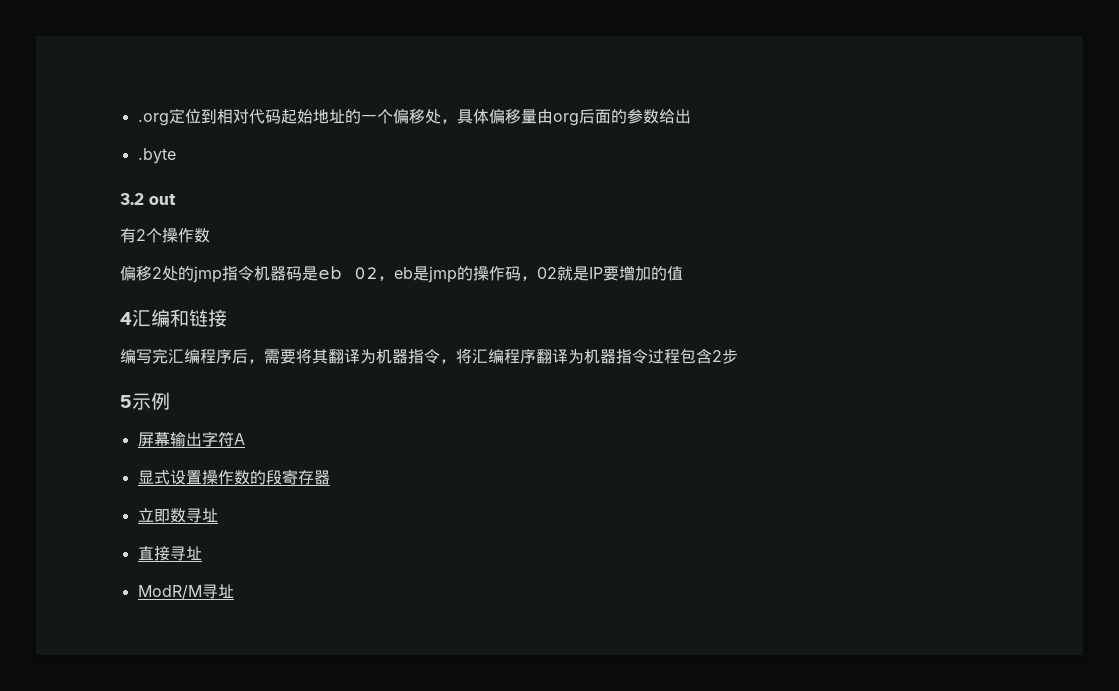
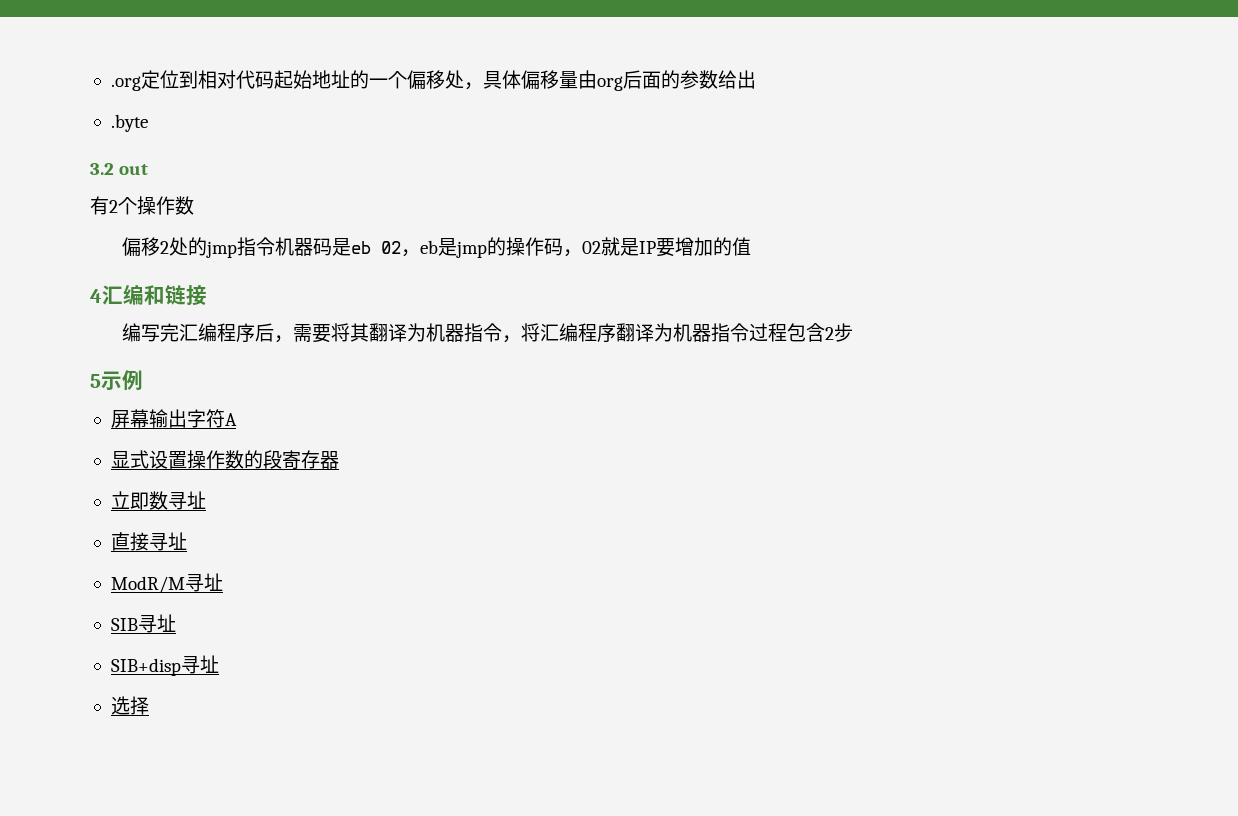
(234, 591) none -> [110,614,176,633] [110,655,219,676] [110,696,149,715] // SIB寻址 // SIB+disp寻址 // 选择

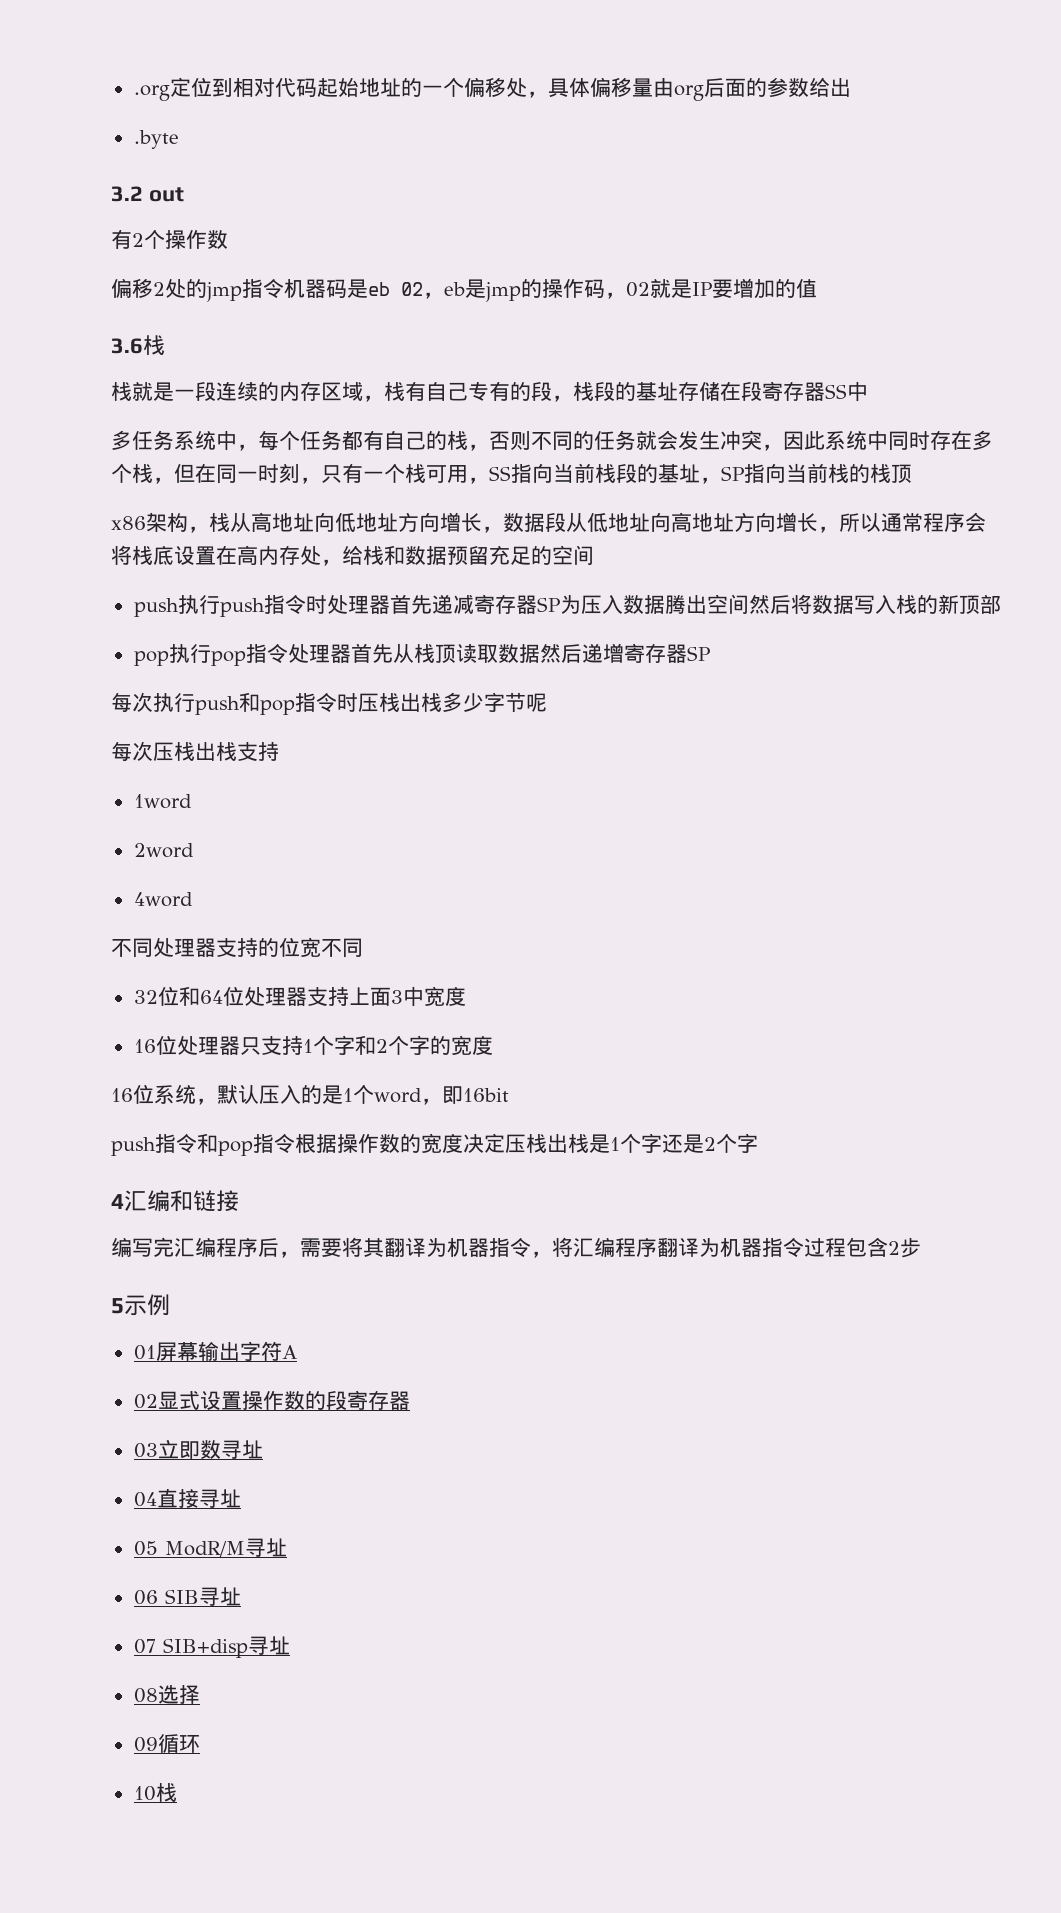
(752, 246) none -> [111,335,165,356] [111,381,868,402] [111,430,993,451] [111,463,912,484] [111,512,986,533] [111,545,594,566] [133,594,1001,617] [133,643,710,666] [111,692,547,715] [111,741,279,762] [133,794,192,809] [133,843,194,858] [133,892,193,907] [111,937,363,958] [133,986,466,1007] [133,1035,493,1055] [111,1084,509,1105] [111,1133,758,1156] // 3.6栈 // 栈就是一段连续的内存区域，栈有自己专有的段，栈段的基址存储在段寄存器SS中 // 多任务系统中，每个任务都有自己的栈，否则不同的任务就会发生冲突，因此系统中同时存在多个栈，但在同一时刻，只有一个栈可用，SS指向当前栈段的基址，SP指向当前栈的栈顶 // x86架构，栈从高地址向低地址方向增长，数据段从低地址向高地址方向增长，所以通常程序会将栈底设置在高内存处，给栈和数据预留充足的空间 // push执行push指令时处理器首先递减寄存器SP为压入数据腾出空间然后将数据写入栈的新顶部 // pop执行pop指令处理器首先从栈顶读取数据然后递增寄存器SP // 每次执行push和pop指令时压栈出栈多少字节呢 // 每次压栈出栈支持 // 1word // 2word // 4word // 不同处理器支持的位宽不同 // 32位和64位处理器支持上面3中宽度 // 16位处理器只支持1个字和2个字的宽度 // 16位系统，默认压入的是1个word，即16bit // push指令和pop指令根据操作数的宽度决定压栈出栈是1个字还是2个字
(143, 380) none -> [133,1345,156,1360] 01
(237, 419) none -> [133,1394,158,1409] 02
(339, 460) none -> [133,1443,158,1458] 03
(206, 500) none -> [133,1492,157,1507] 04
(187, 541) none -> [133,1541,158,1556] 05
(223, 582) none -> [133,1590,158,1605] 06
(176, 623) none -> [133,1639,156,1654] 07
(219, 664) none -> [133,1688,158,1703] 08
(149, 705) none -> [133,1734,200,1753] [133,1783,177,1802] // 09循环 // 10栈

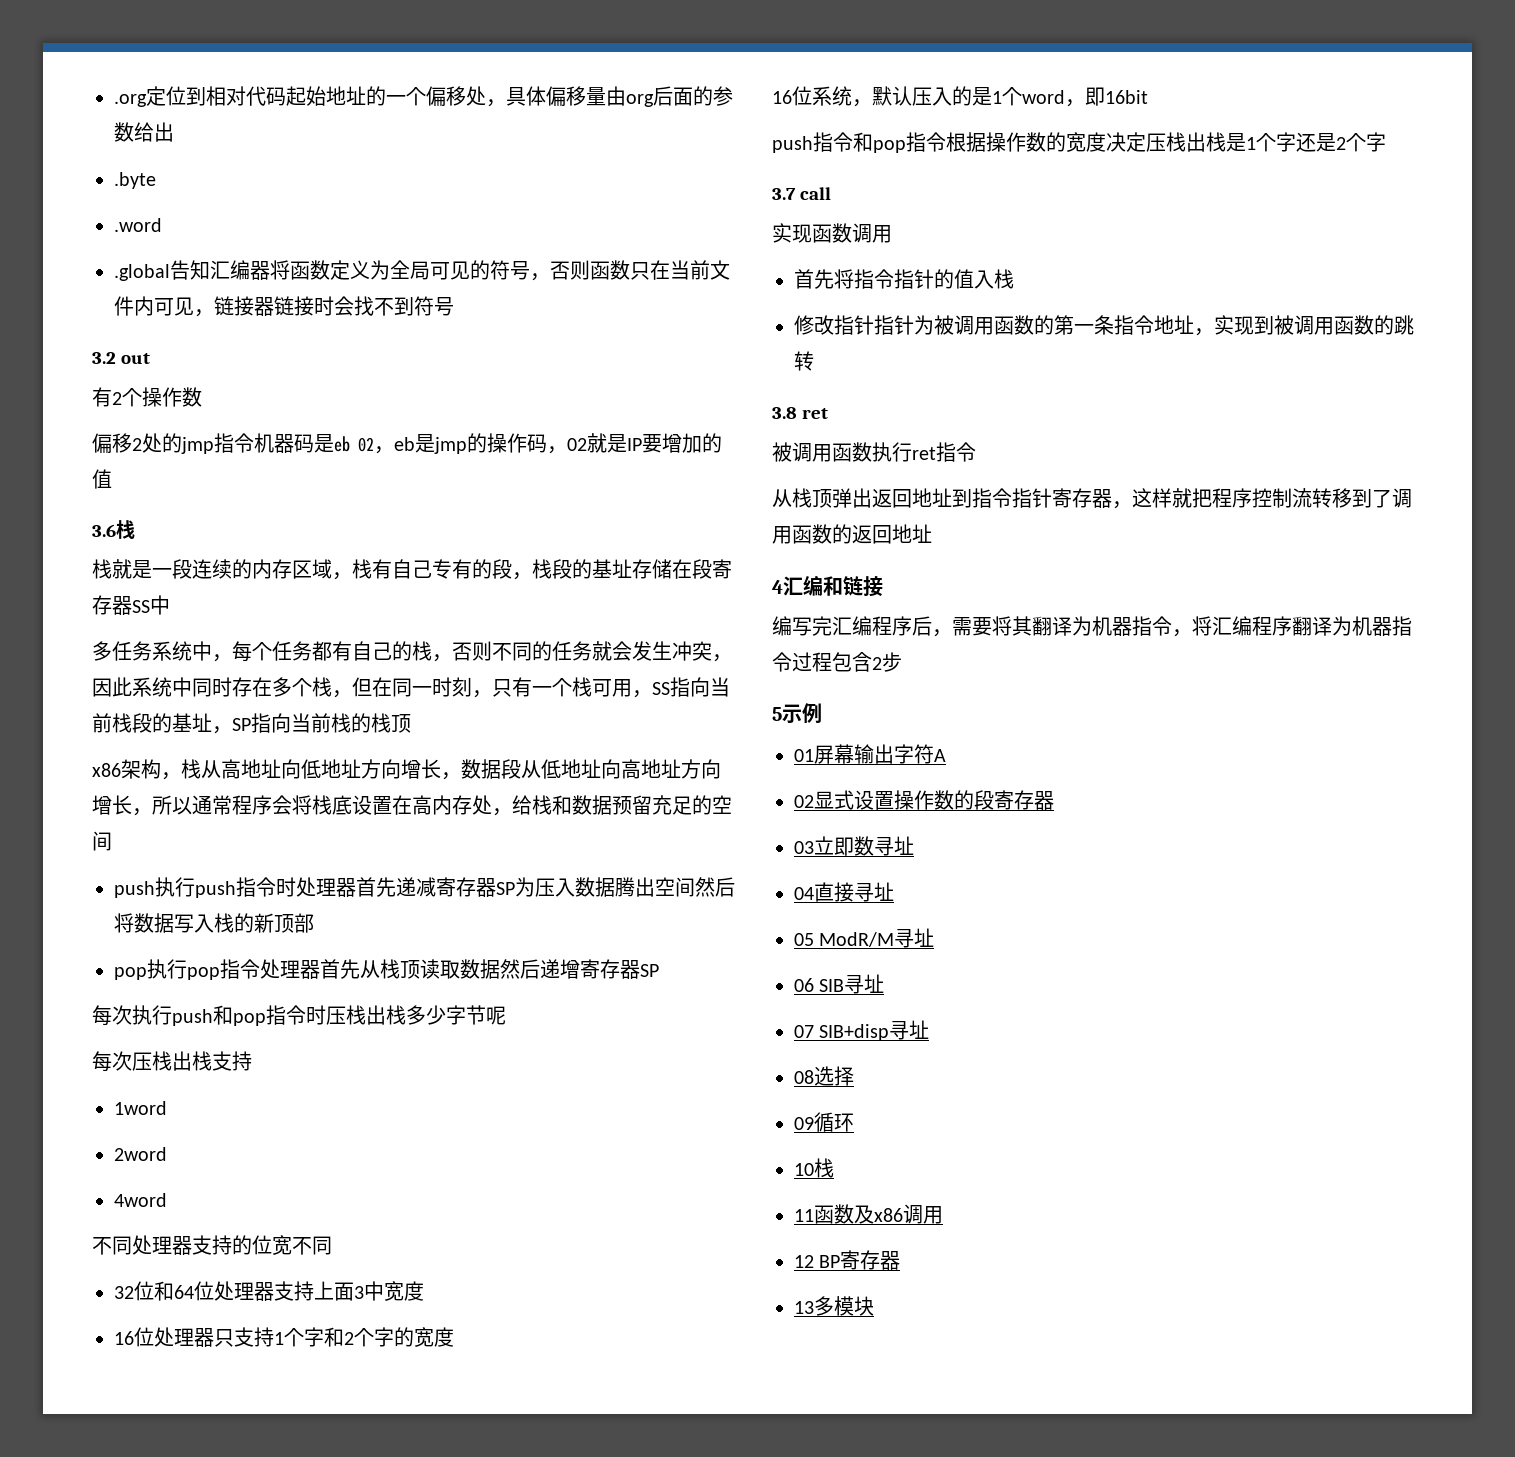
(179, 139) none -> [114,218,162,232] [114,260,730,281] [114,296,454,317] // .word // .global告知汇编器将函数定义为全局可见的符号，否则函数只在当前文件内可见，链接器链接时会找不到符号
(758, 1143) none -> [772,187,832,200] [772,223,892,243] [794,269,1014,289] [794,315,1414,336] [794,351,814,371] [772,407,829,419] [772,442,976,462] [772,488,1412,509] [772,524,932,544] // 3.7 call // 实现函数调用 // 首先将指令指针的值入栈 // 修改指针指针为被调用函数的第一条指令地址，实现到被调用函数的跳转 // 3.8 ret // 被调用函数执行ret指令 // 从栈顶弹出返回地址到指令指针寄存器，这样就把程序控制流转移到了调用函数的返回地址
(177, 1792) none -> [794,1204,943,1224] [794,1250,901,1270] [794,1296,874,1316] // 11函数及x86调用 // 12 BP寄存器 // 13多模块

